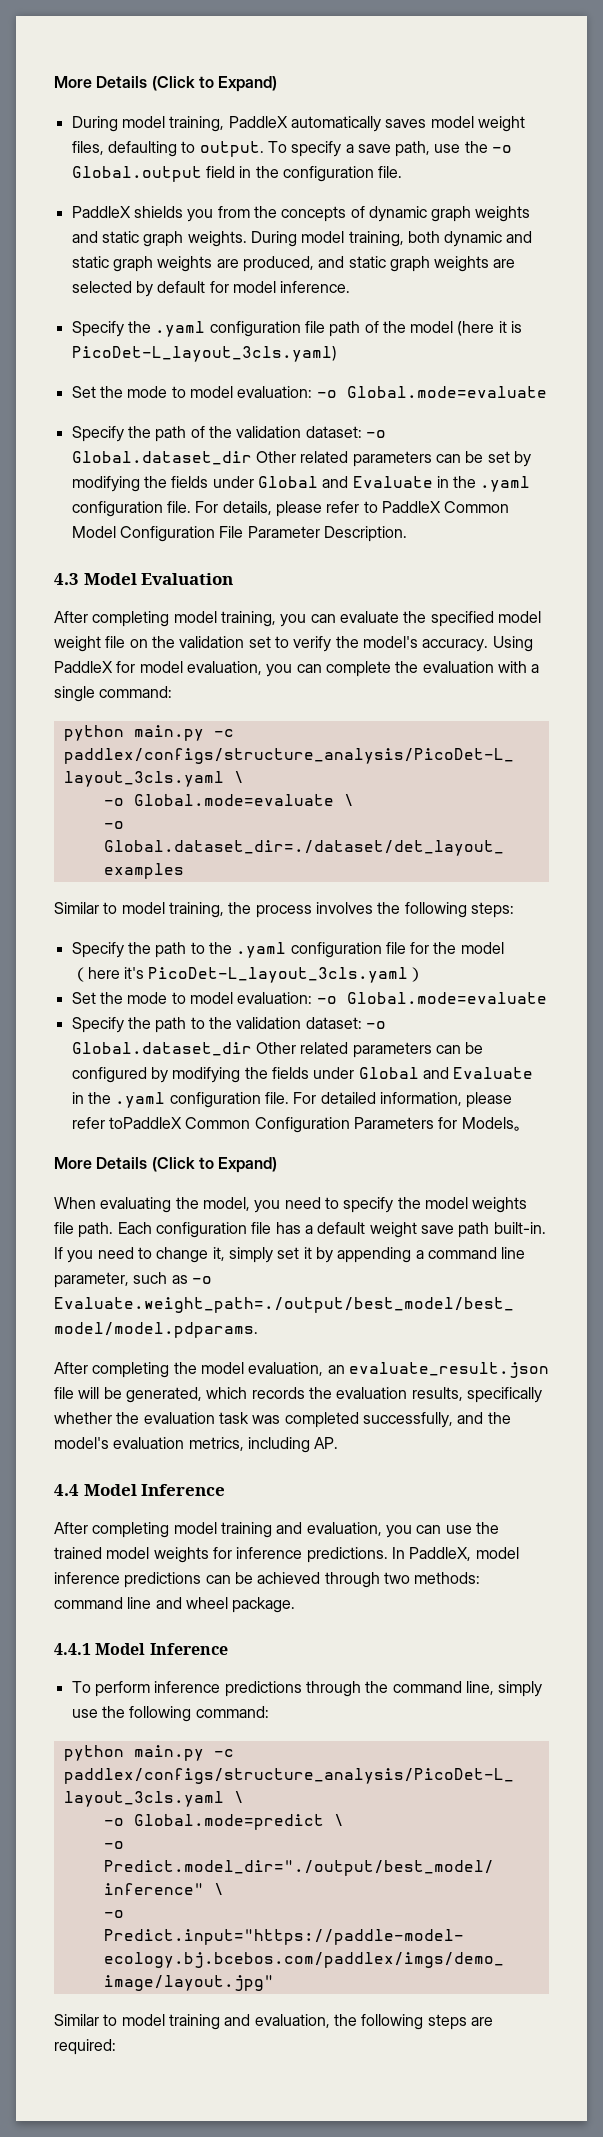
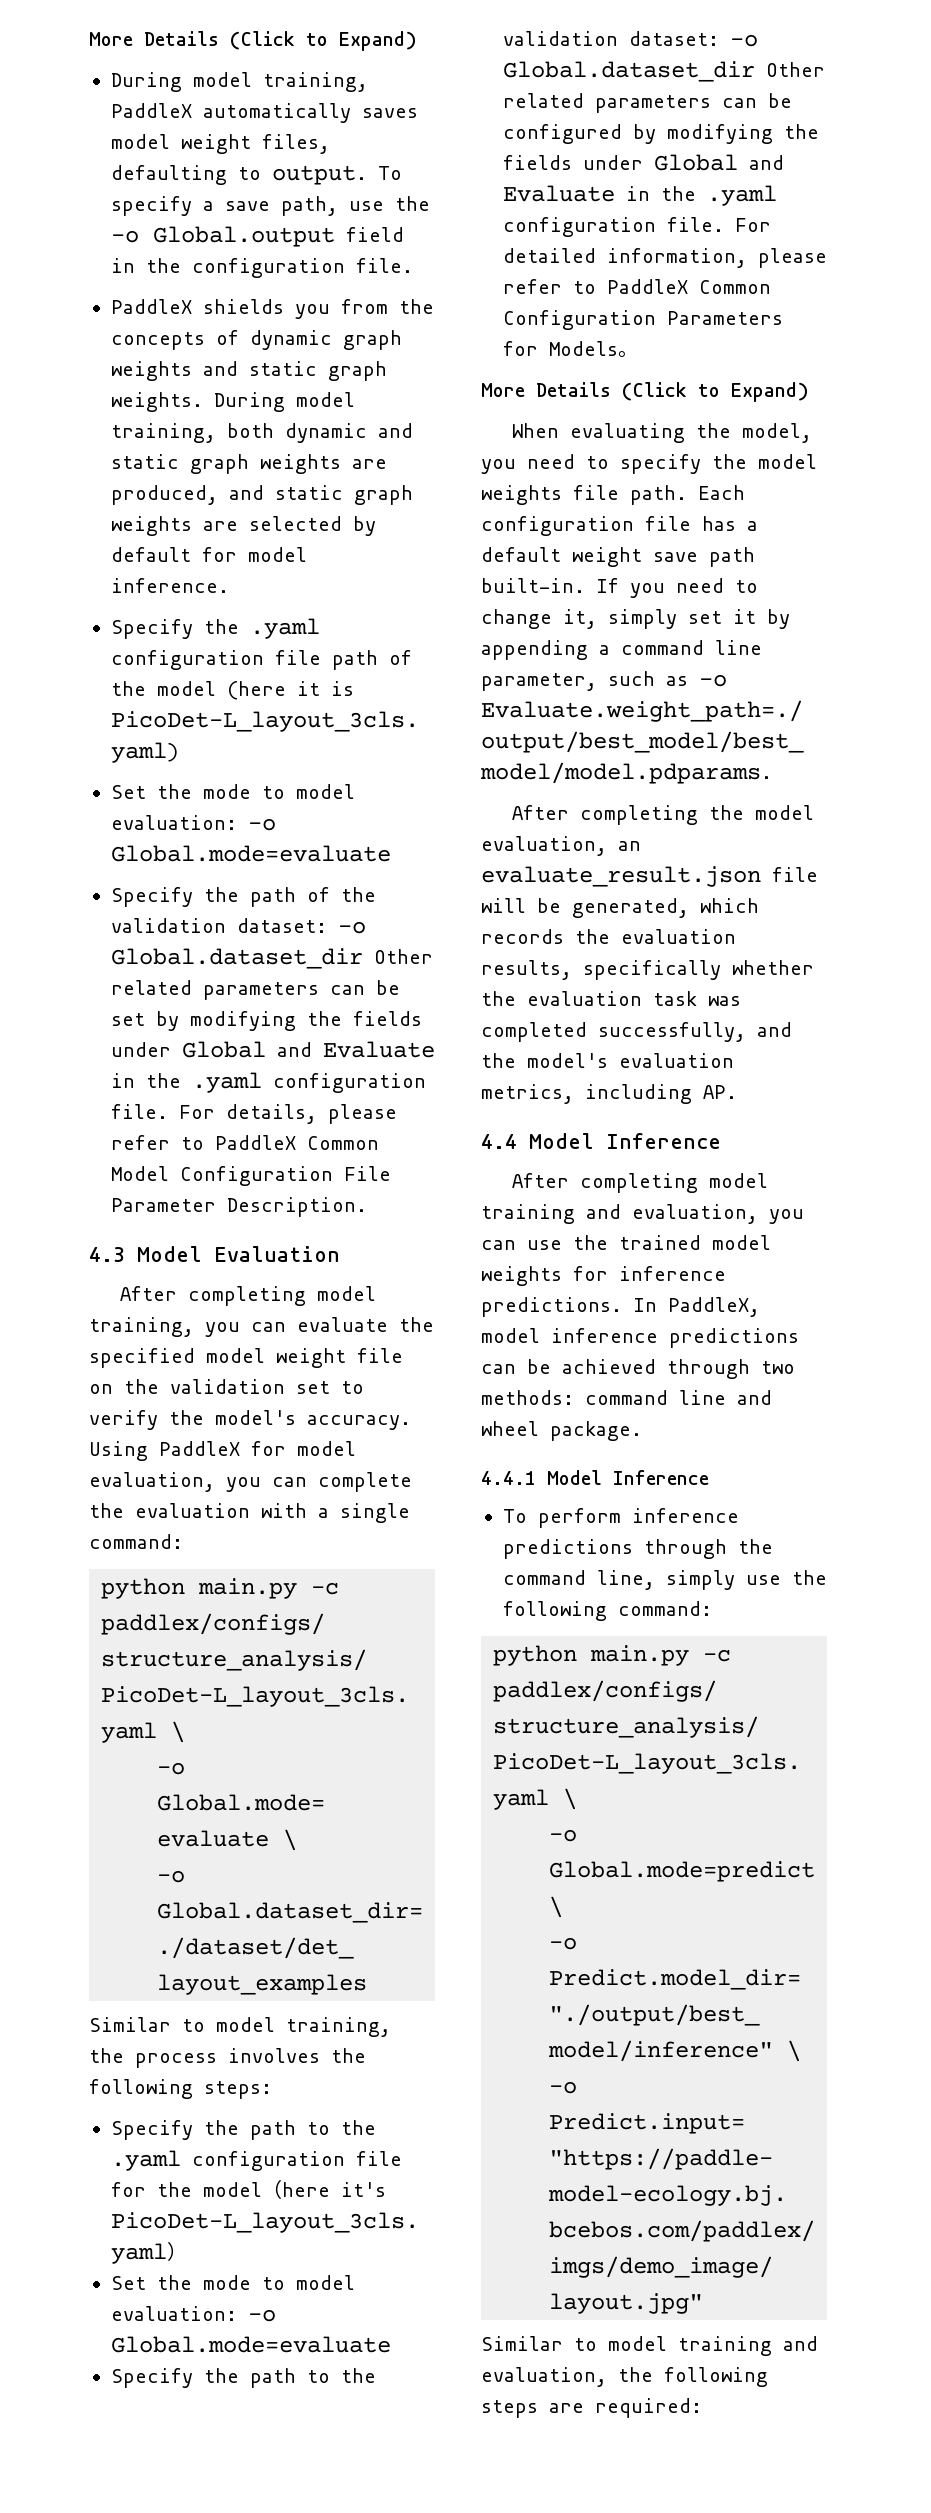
[108,1117,182,1129] toPaddleX -> [573,279,688,294] to PaddleX

